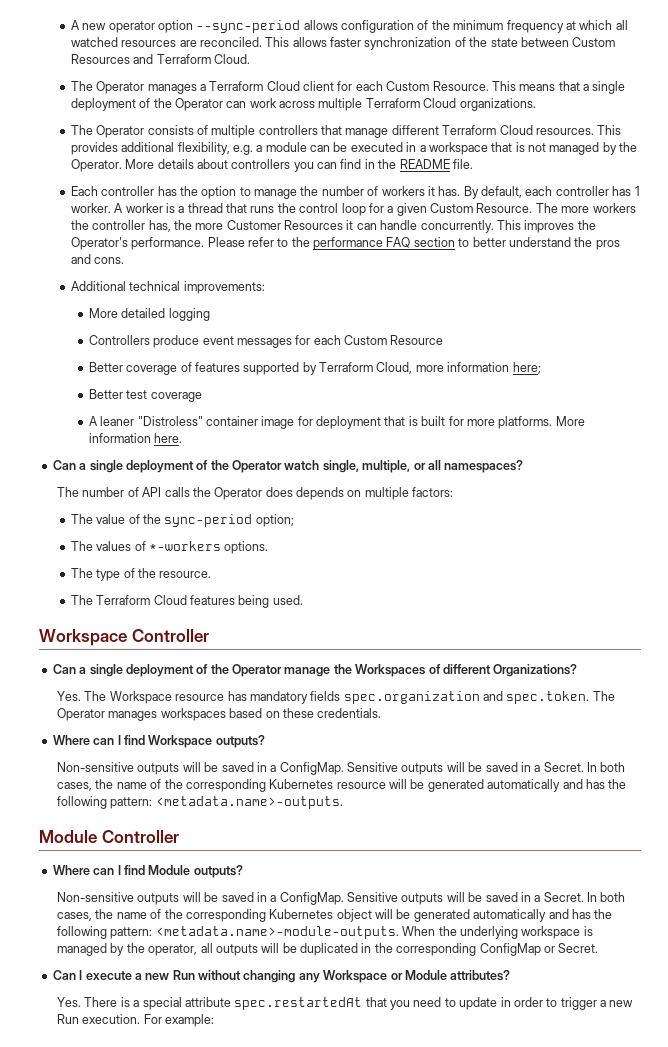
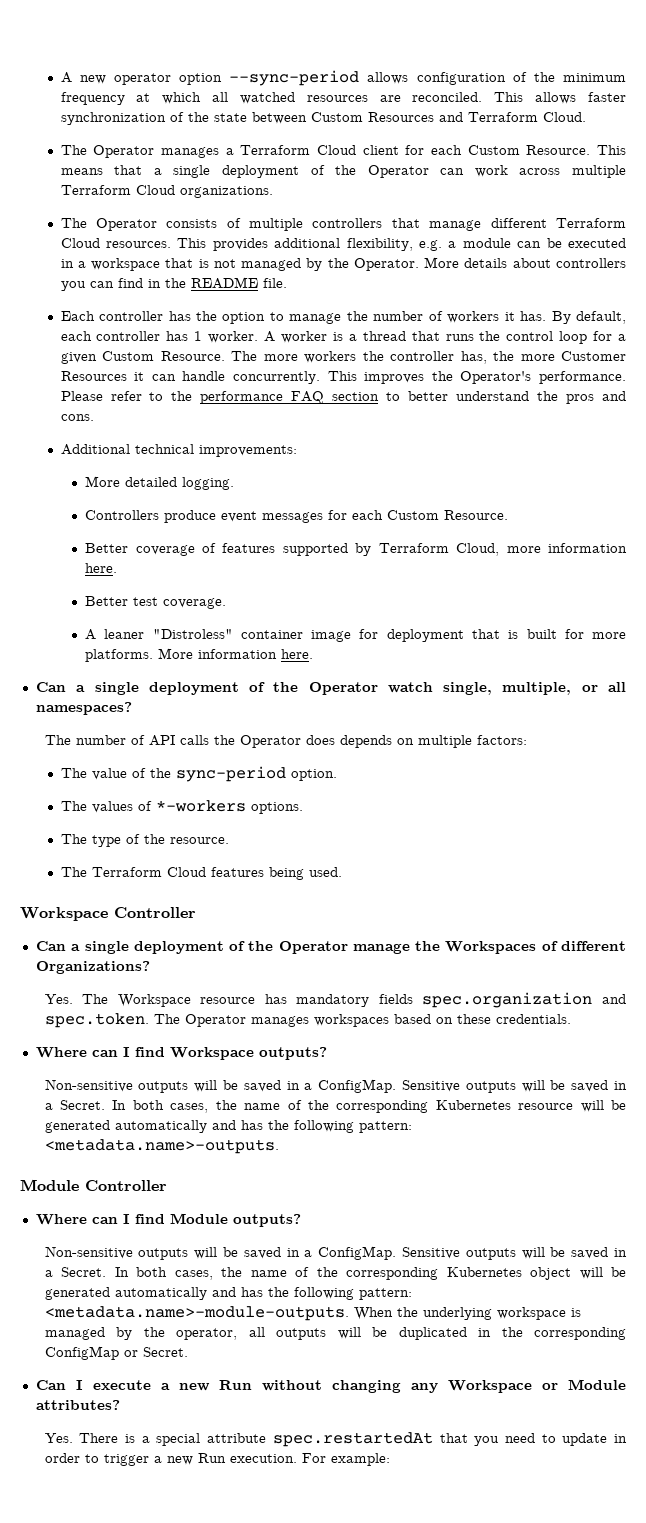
[168,308,210,321] logging -> [182,477,235,490] logging.
[390,335,444,345] Resource -> [444,510,509,520] Resource.
[512,362,541,374] here; -> [85,563,118,573] here.
[150,392,202,402] coverage -> [163,598,227,609] coverage.
[255,514,294,527] option; -> [290,769,337,781] option.

